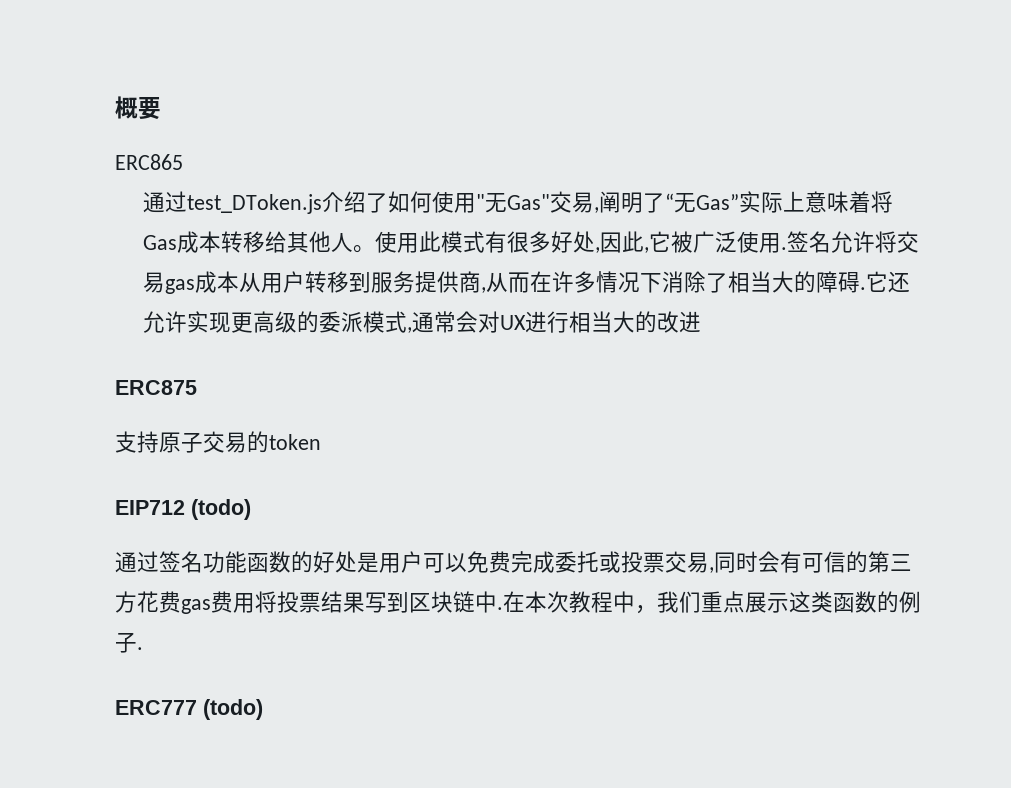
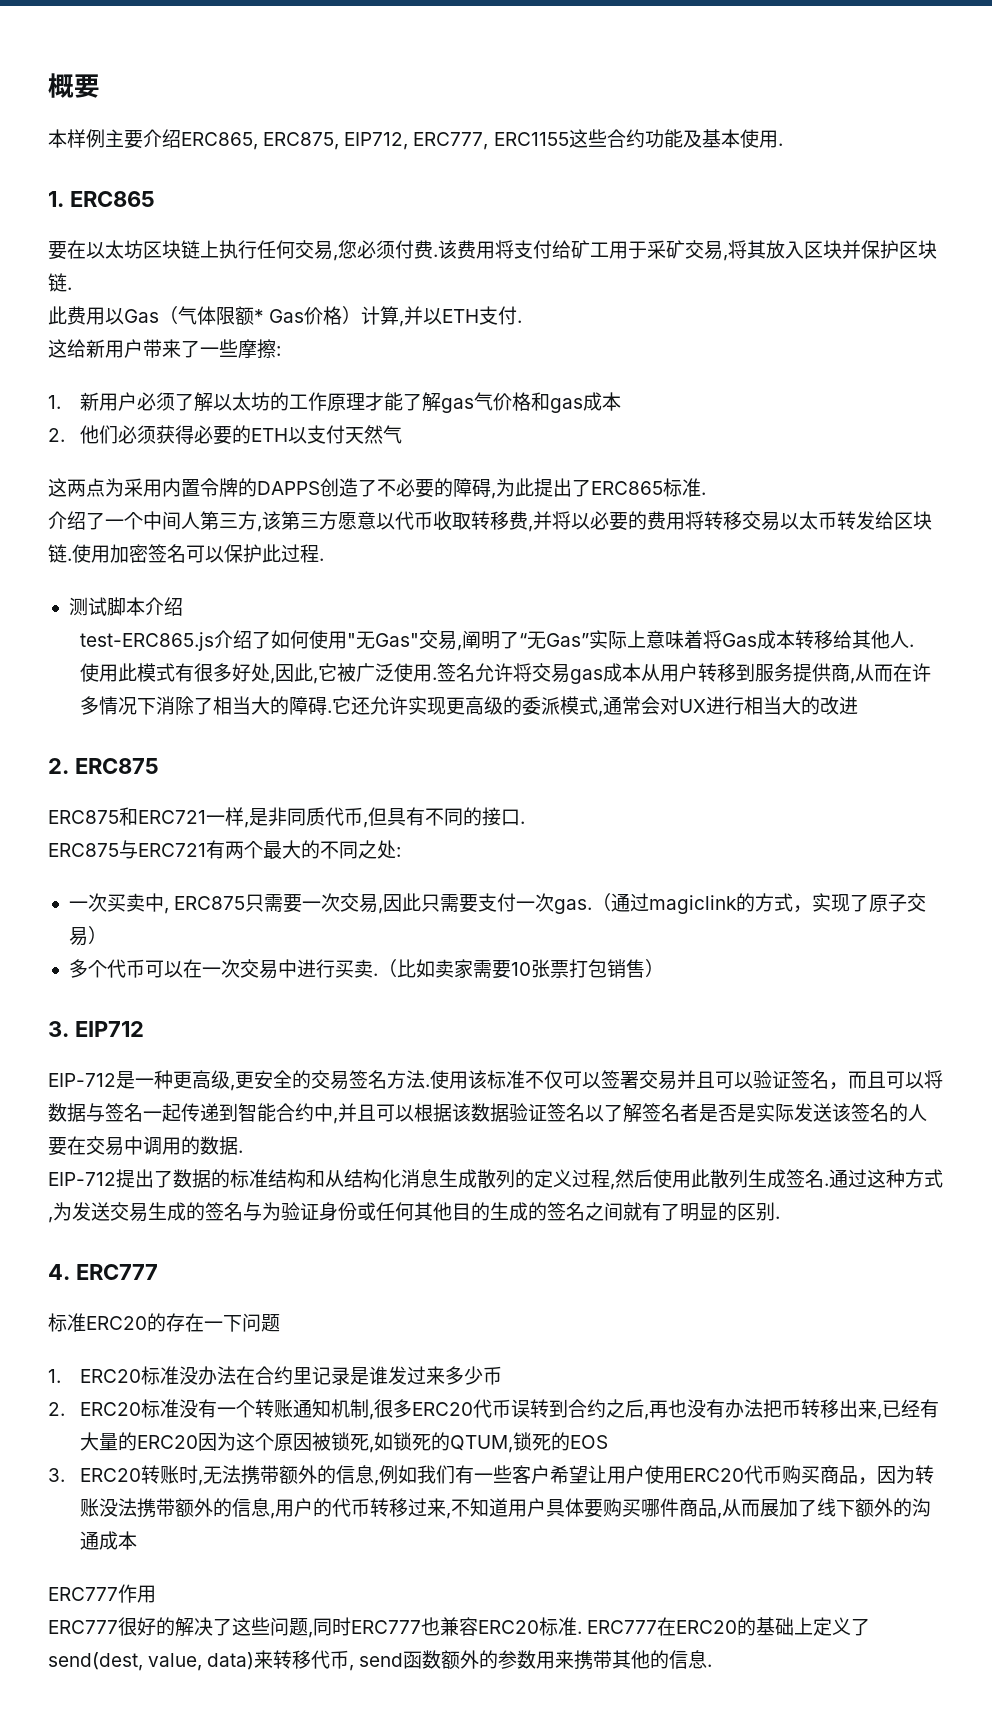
[115,154,183,170] [143,191,323,214] ERC865 // 通过test_DToken.js -> [48,129,783,150] [48,191,155,207] [48,240,937,261] [48,273,72,292] [48,306,523,327] [48,339,281,359] [48,392,622,413] [48,425,403,445] [48,478,706,499] [48,511,932,532] [48,544,324,563] [68,597,183,616] [80,632,215,651] 本样例主要介绍ERC865, ERC875, EIP712, ERC777, ERC1155这些合约功能及基本使用. // 1. ERC865 // 要在以太坊区块链上执行任何交易,您必须付费.该费用将支付给矿工用于采矿交易,将其放入区块并保护区块链. // 此费用以Gas（气体限额* Gas价格）计算,并以ETH支付. // 这给新用户带来了一些摩擦: // 1.新用户必须了解以太坊的工作原理才能了解gas气价格和gas成本 // 2.他们必须获得必要的ETH以支付天然气 // 这两点为采用内置令牌的DAPPS创造了不必要的障碍,为此提出了ERC865标准. // 介绍了一个中间人第三方,该第三方愿意以代币收取转移费,并将以必要的费用将转移交易以太币转发给区块链.使用加密签名可以保护此过程. // 测试脚本介绍 // test-ERC865.js
[353,245,376,253] 。 -> [909,644,915,647] . //
(702, 322) none -> [48,758,69,774] 2.
[115,431,321,453] [115,499,251,520] [115,551,912,573] [115,591,921,614] [115,632,143,653] [115,699,263,720] 支持原子交易的token // EIP712 (todo) // 通过签名功能函数的好处是用户可以免费完成委托或投票交易,同时会有可信的第三方花费gas费用将投票结果写到区块链中.在本次教程中，我们重点展示这类函数的例子. // ERC777 (todo) -> [48,807,525,828] [48,840,401,859] [68,893,927,914] [68,926,107,946] [68,959,664,979] [48,1021,144,1037] [48,1070,943,1091] [48,1103,927,1124] [48,1136,243,1156] [48,1169,943,1190] [48,1202,780,1223] [48,1264,158,1280] [48,1313,280,1332] [48,1366,503,1385] [48,1399,940,1420] [80,1432,609,1453] [48,1465,935,1486] [80,1498,932,1519] [80,1531,138,1550] [48,1584,156,1603] [48,1617,871,1638] [48,1650,713,1671] ERC875和ERC721一样,是非同质代币,但具有不同的接口. // ERC875与ERC721有两个最大的不同之处: // 一次买卖中, ERC875只需要一次交易,因此只需要支付一次gas.（通过magiclink的方式，实现了原子交易） // 多个代币可以在一次交易中进行买卖.（比如卖家需要10张票打包销售） // 3. EIP712 // EIP-712是一种更高级,更安全的交易签名方法.使用该标准不仅可以签署交易并且可以验证签名，而且可以将数据与签名一起传递到智能合约中,并且可以根据该数据验证签名以了解签名者是否是实际发送该签名的人要在交易中调用的数据. // EIP-712提出了数据的标准结构和从结构化消息生成散列的定义过程,然后使用此散列生成签名.通过这种方式,为发送交易生成的签名与为验证身份或任何其他目的生成的签名之间就有了明显的区别. // 4. ERC777 // 标准ERC20的存在一下问题 // 1. ERC20标准没办法在合约里记录是谁发过来多少币 // 2. ERC20标准没有一个转账通知机制,很多ERC20代币误转到合约之后,再也没有办法把币转移出来,已经有大量的ERC20因为这个原因被锁死,如锁死的QTUM,锁死的EOS // 3. ERC20转账时,无法携带额外的信息,例如我们有一些客户希望让用户使用ERC20代币购买商品，因为转账没法携带额外的信息,用户的代币转移过来,不知道用户具体要购买哪件商品,从而展加了线下额外的沟通成本 // ERC777作用 // ERC777很好的解决了这些问题,同时ERC777也兼容ERC20标准. ERC777在ERC20的基础上定义了send(dest, value, data)来转移代币, send函数额外的参数用来携带其他的信息.

